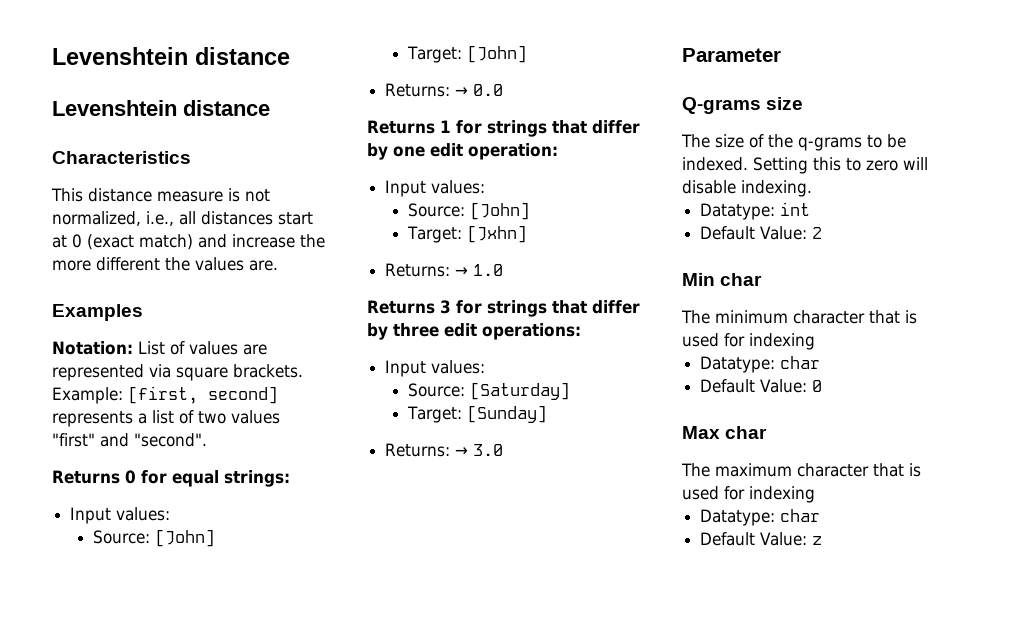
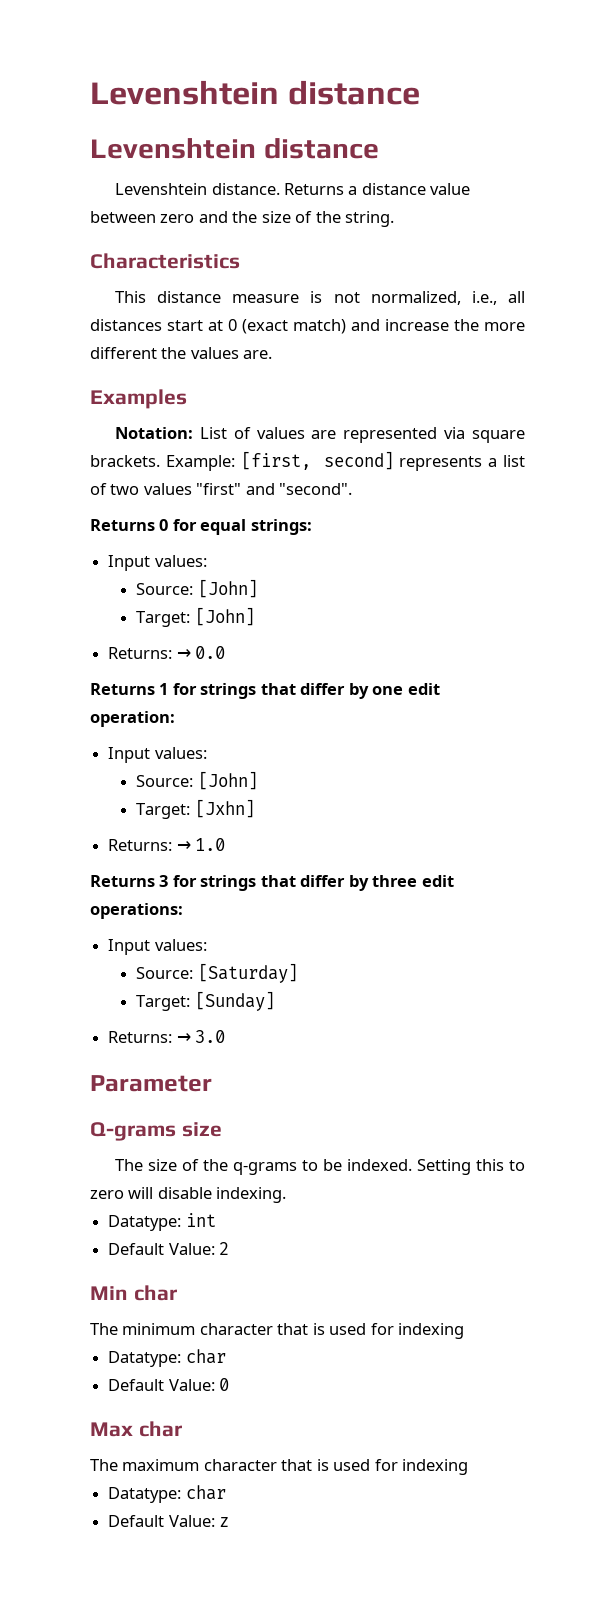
(270, 108) none -> [115,183,471,195] [90,211,395,227] // Levenshtein distance. Returns a distance value between zero and the size of the string.

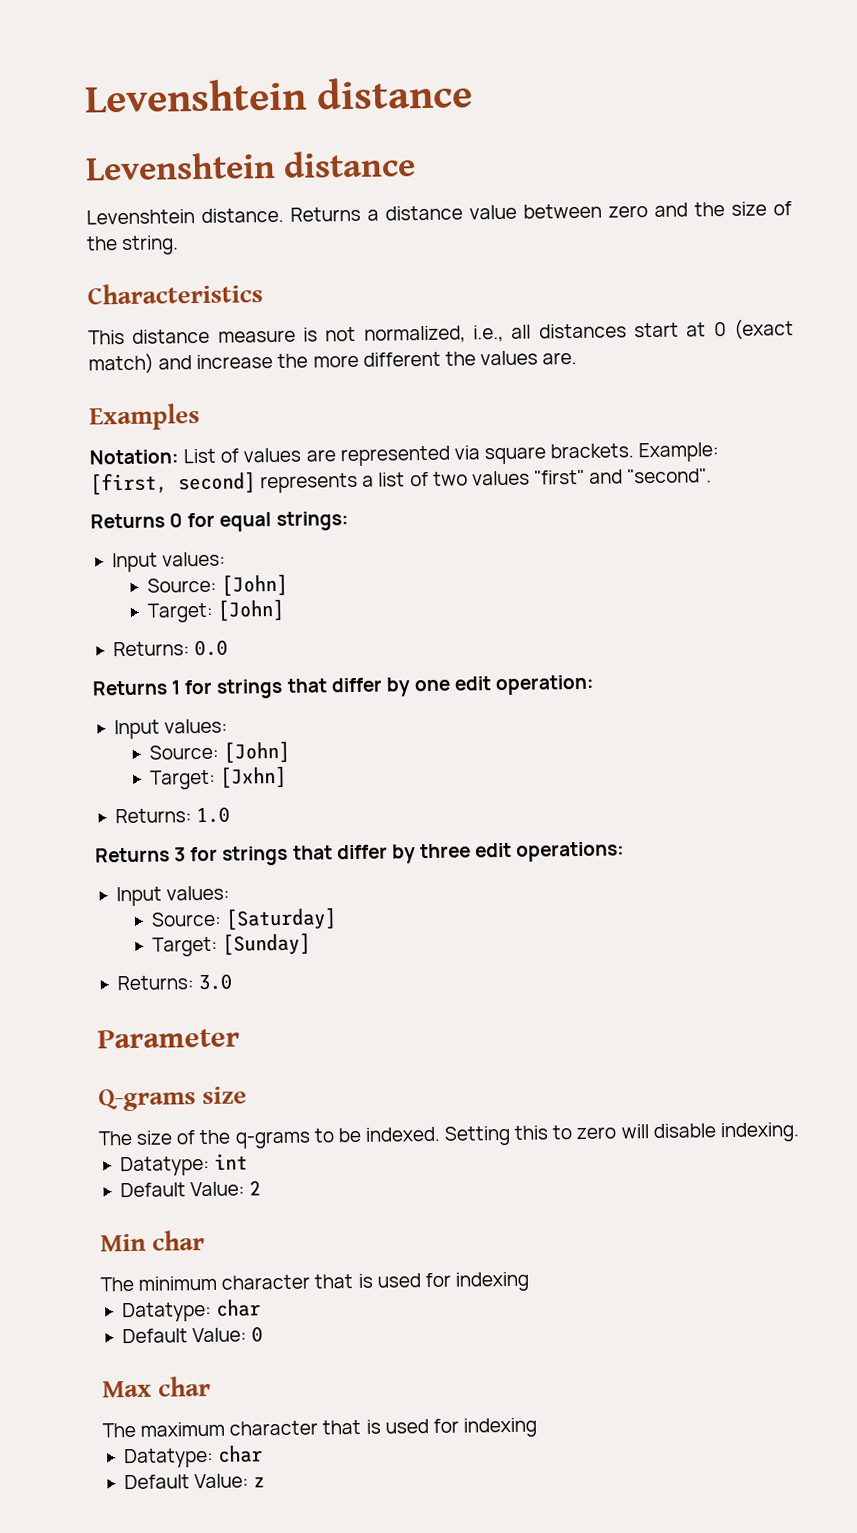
[176,649,191,659] → -> (190, 649) none
[176,841,191,851] → -> (192, 816) none
[176,1033,191,1043] → -> (194, 983) none

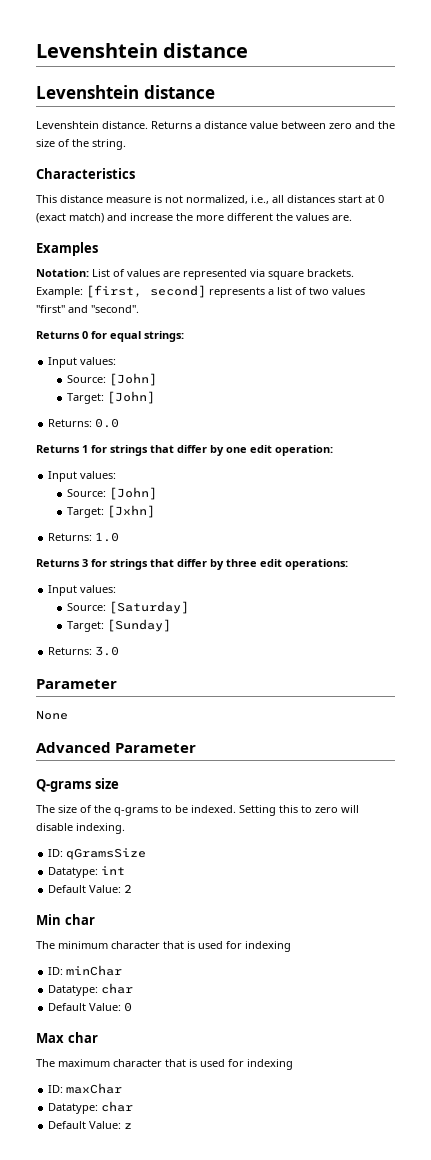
(240, 1038) none -> [36,710,68,720] [36,742,197,753] // None // Advanced Parameter
(800, 1132) none -> [48,848,147,860] // ID: qGramsSize
(529, 1281) none -> [48,965,123,976] // ID: minChar
(537, 1427) none -> [48,1083,123,1094] // ID: maxChar

